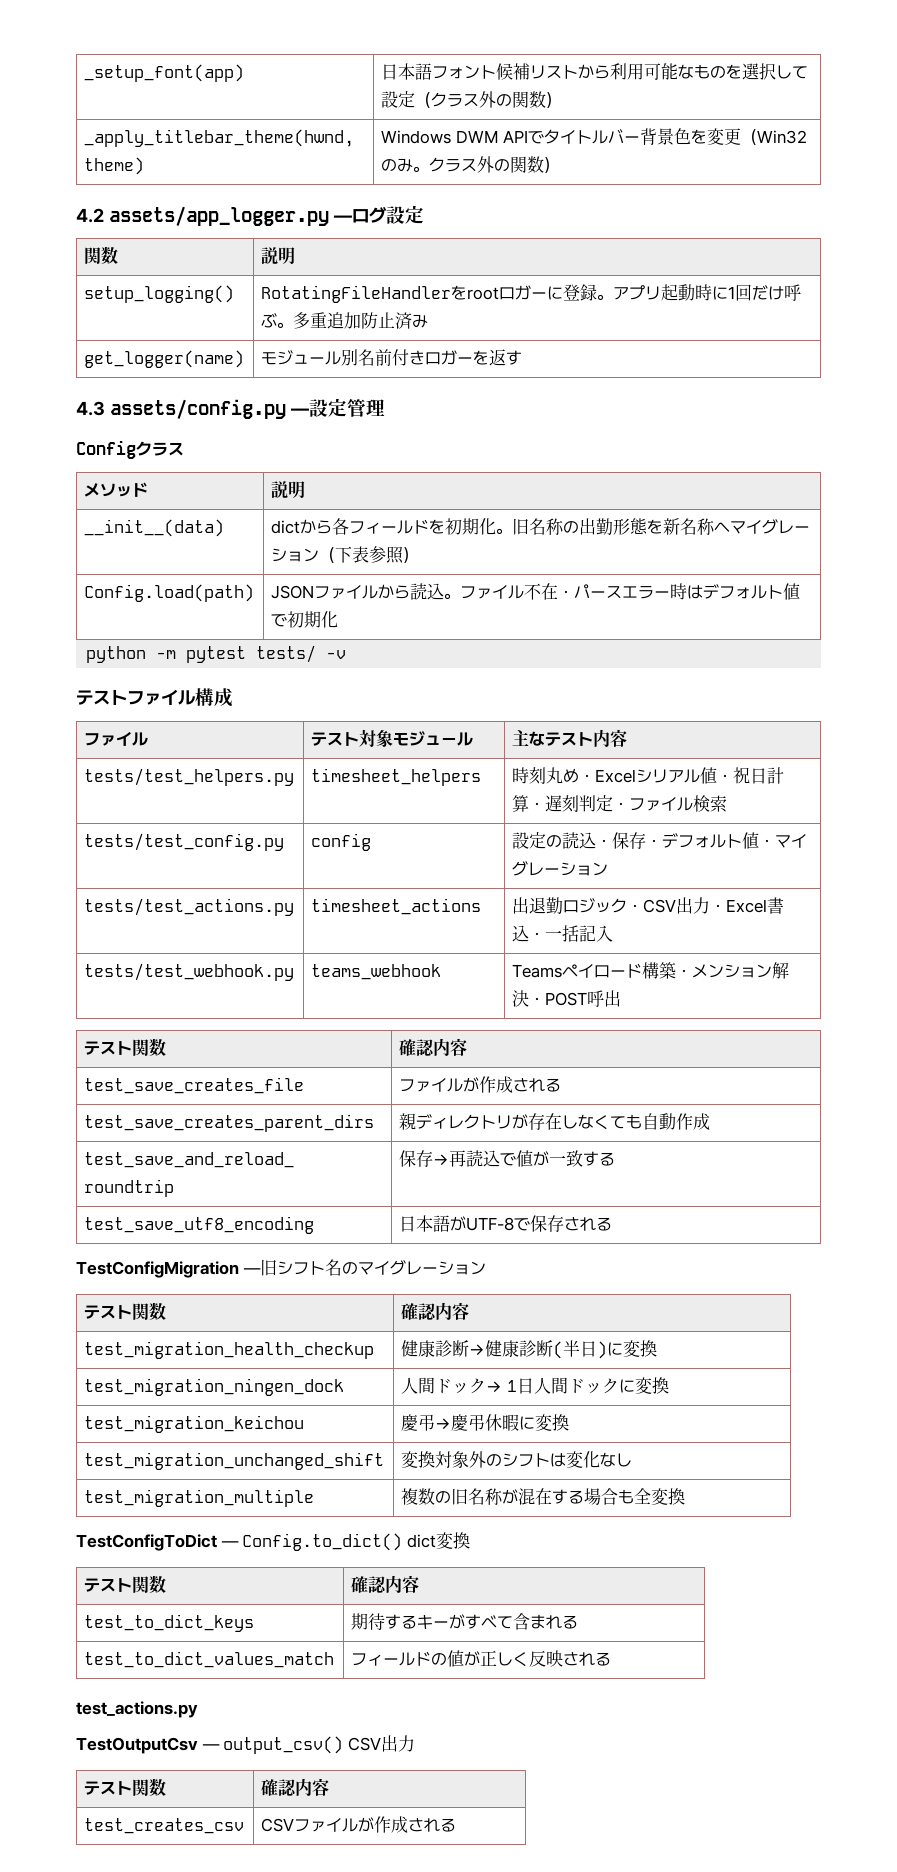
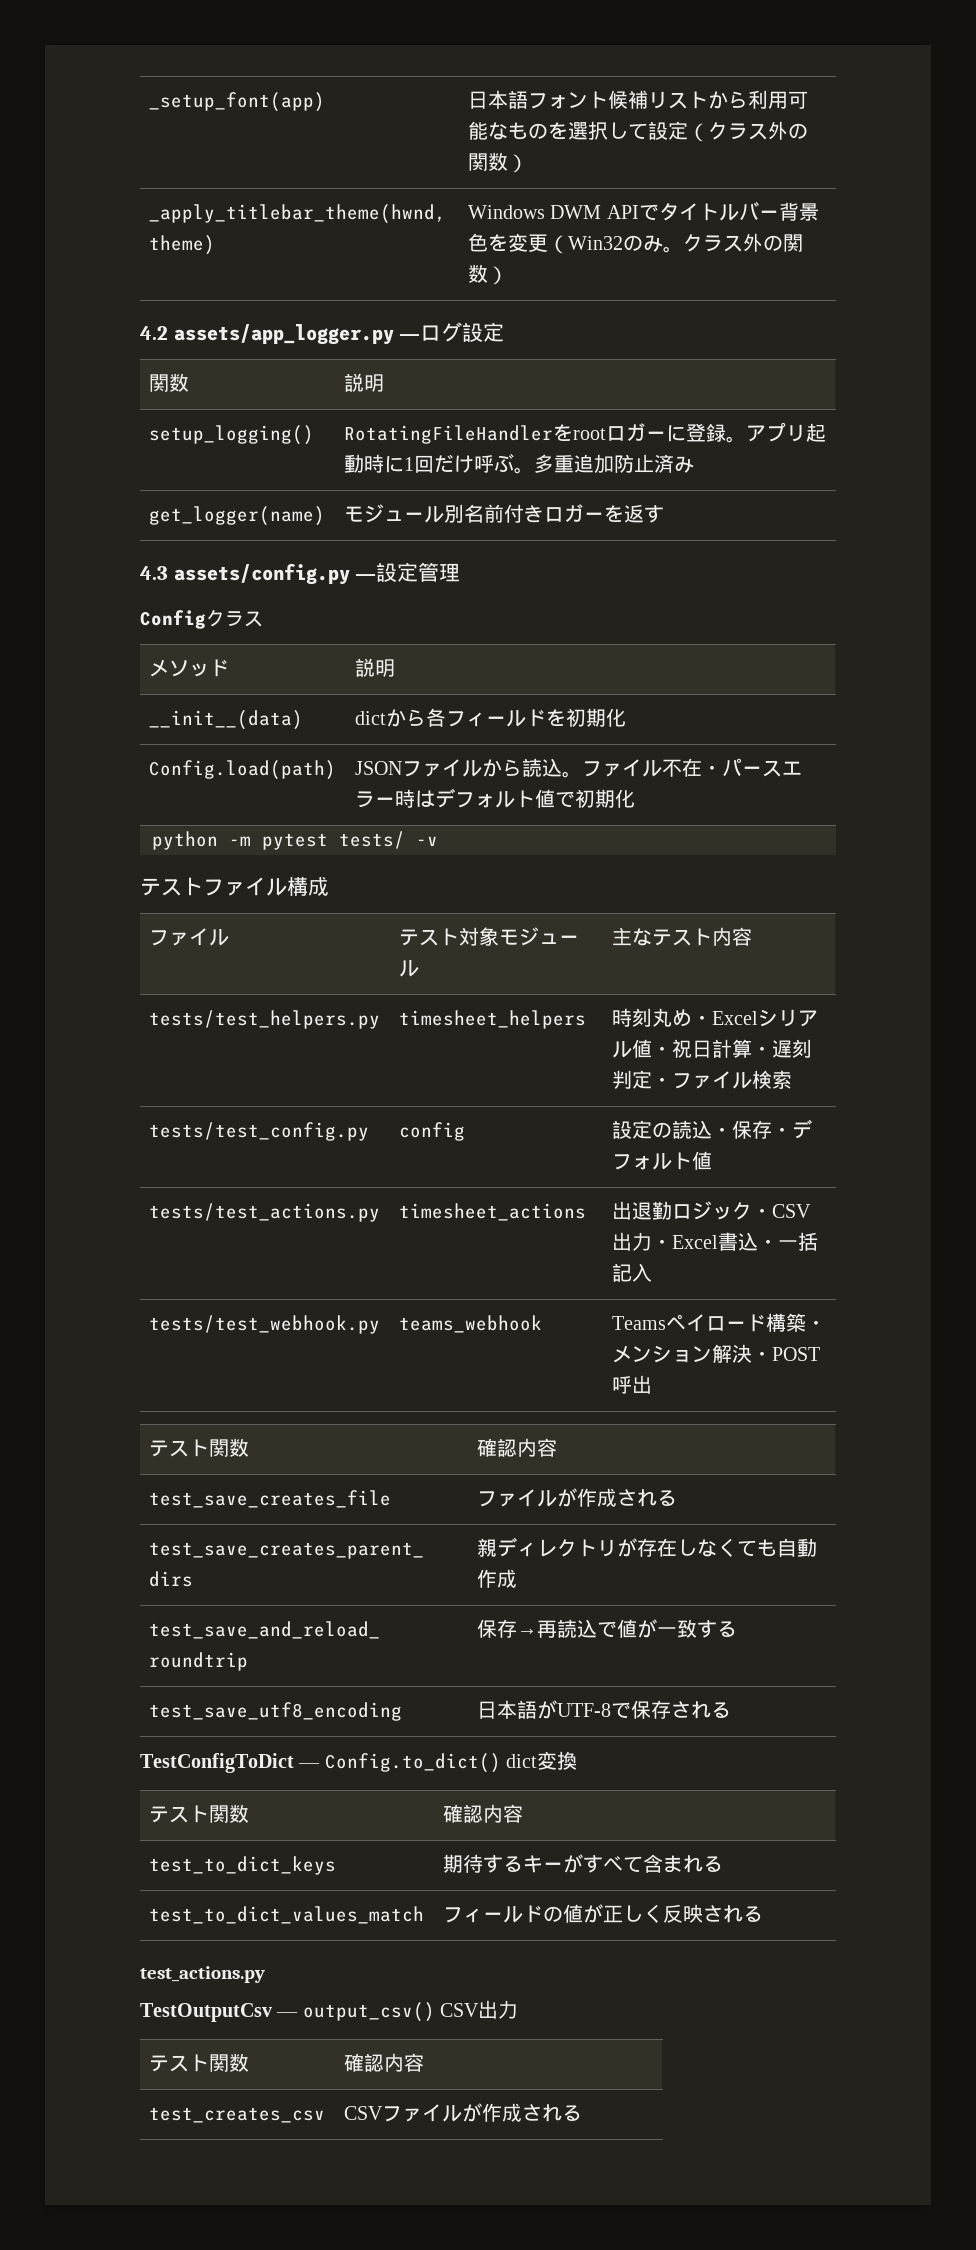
[496,518,811,535] [271,546,420,564] 。旧名称の出勤形態を新名称へマイグレーション（下表参照） -> (627, 717) none
[759,834,808,848] [512,861,609,876] ・マイグレーション -> (713, 1160) none
[76,1259,486,1278] [84,1302,167,1321] [401,1302,470,1320] [84,1341,375,1359] [401,1340,658,1359] [84,1378,345,1396] [401,1377,669,1394] [84,1415,305,1433] [401,1414,570,1431] [84,1452,385,1470] [401,1451,633,1468] [84,1489,315,1507] [401,1488,686,1505] // TestConfigMigration —旧シフト名のマイグレーション // テスト関数 | 確認内容 // test_migration_health_checkup | 健康診断→健康診断(半日)に変換 // test_migration_ningen_dock | 人間ドック→ 1日人間ドックに変換 // test_migration_keichou | 慶弔→慶弔休暇に変換 // test_migration_unchanged_shift | 変換対象外のシフトは変化なし // test_migration_multiple | 複数の旧名称が混在する場合も全変換 -> (732, 1710) none

